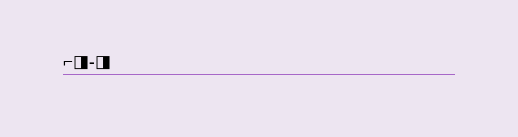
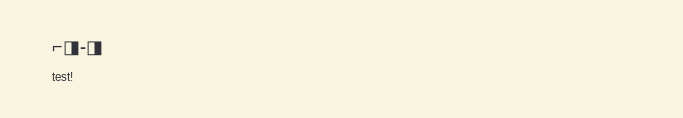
(111, 63) none -> [52,72,73,81] // test!

